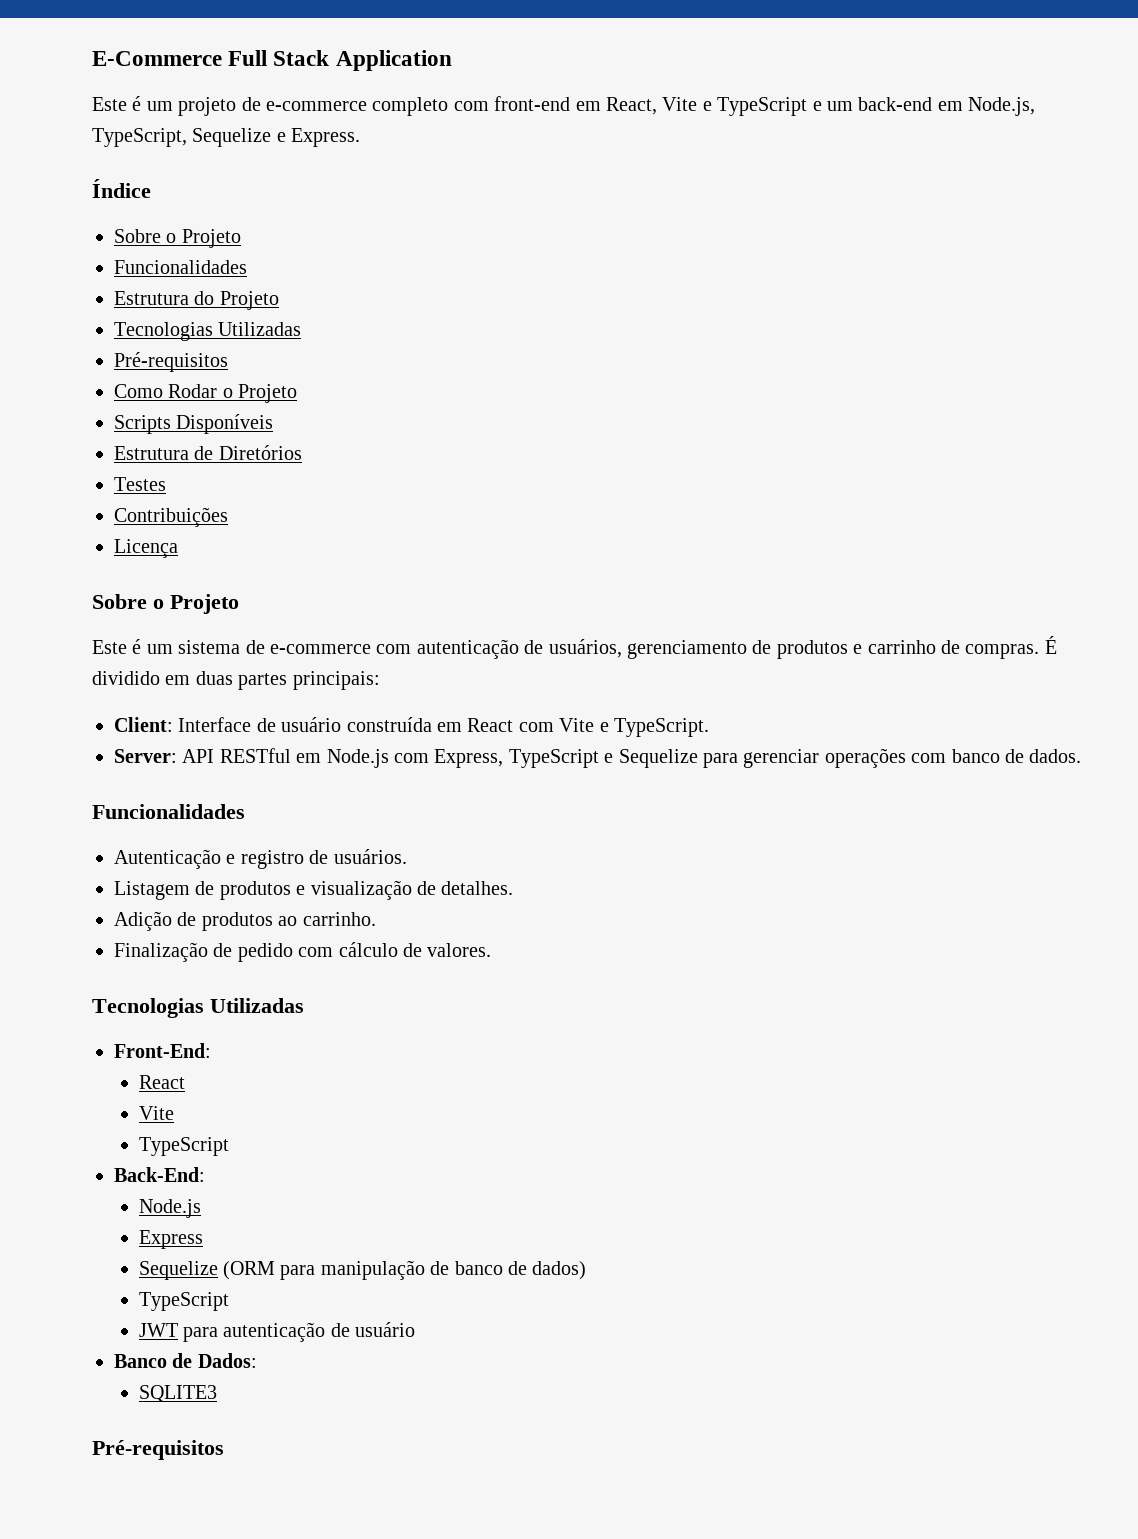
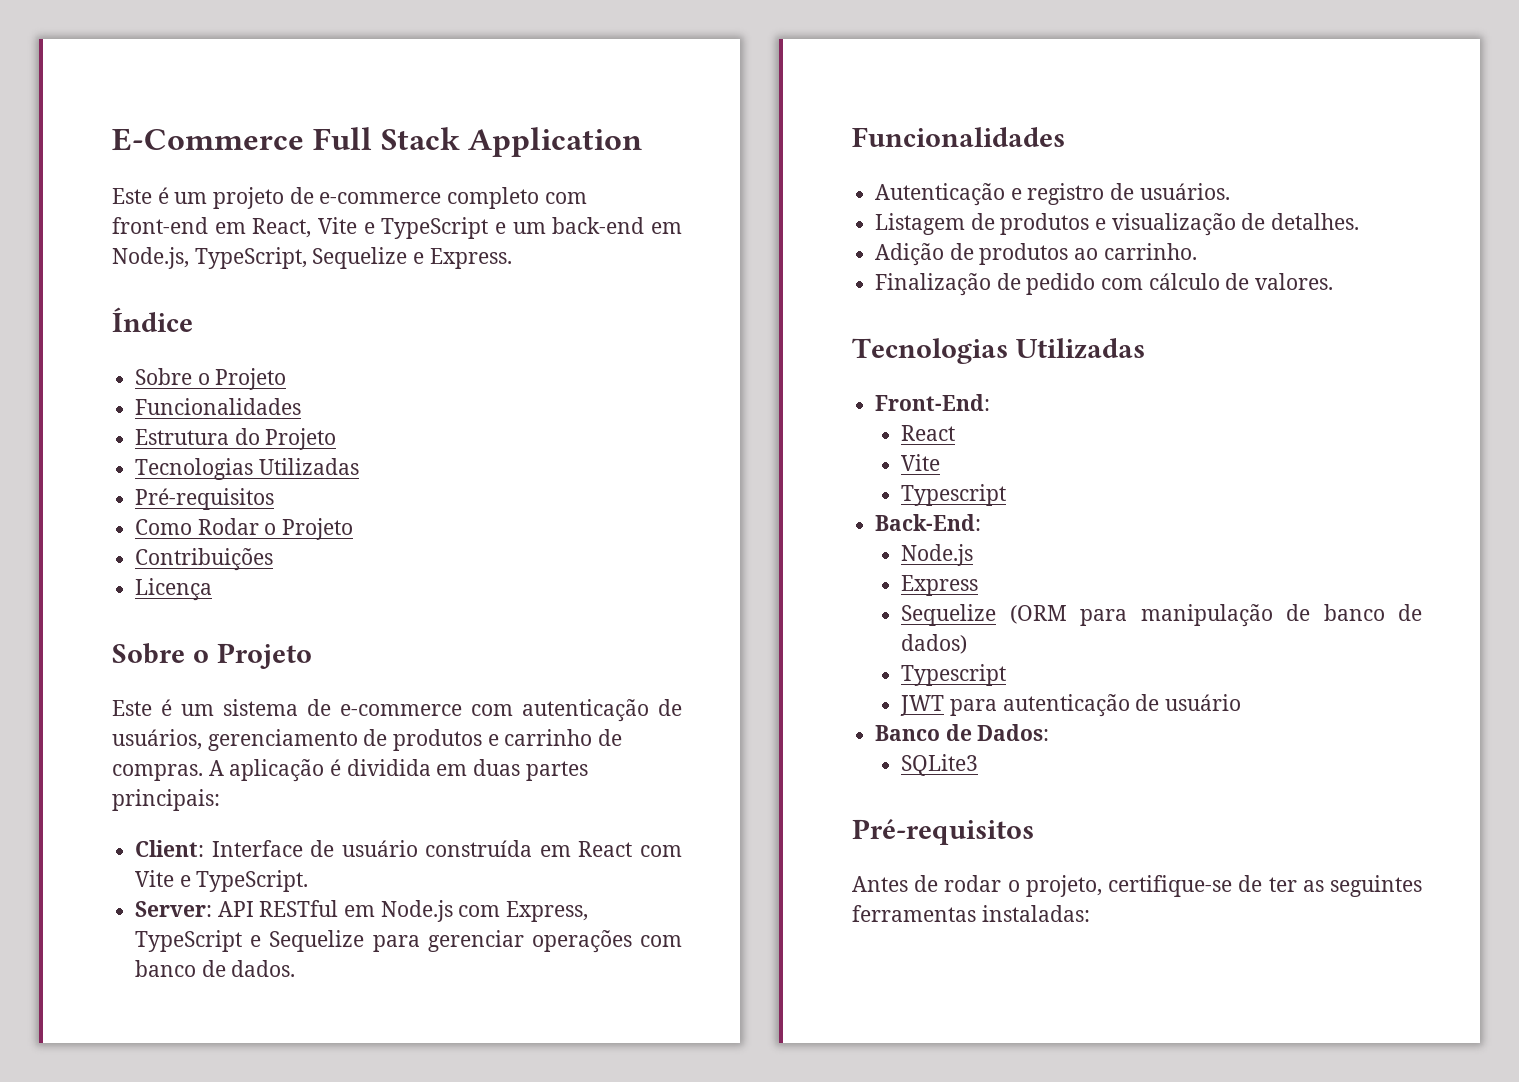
[114,414,274,434] [114,445,302,460] [114,477,166,491] // Scripts Disponíveis // Estrutura de Diretórios // Testes -> (354, 529) none
[1044,636,1057,654] [92,671,160,685] É dividido -> [208,759,431,782] A aplicação é dividida
[138,1137,229,1156] TypeScript -> [901,484,1007,506] Typescript
[138,1292,229,1311] TypeScript -> [901,664,1007,686] Typescript
[138,1385,217,1402] [92,1440,224,1460] SQLITE3 // Pré-requisitos -> [901,754,979,776] [852,819,1034,845] [852,875,1422,897] [852,905,1090,922] SQLite3 // Pré-requisitos // Antes de rodar o projeto, certifique-se de ter as seguintes ferramentas instaladas:

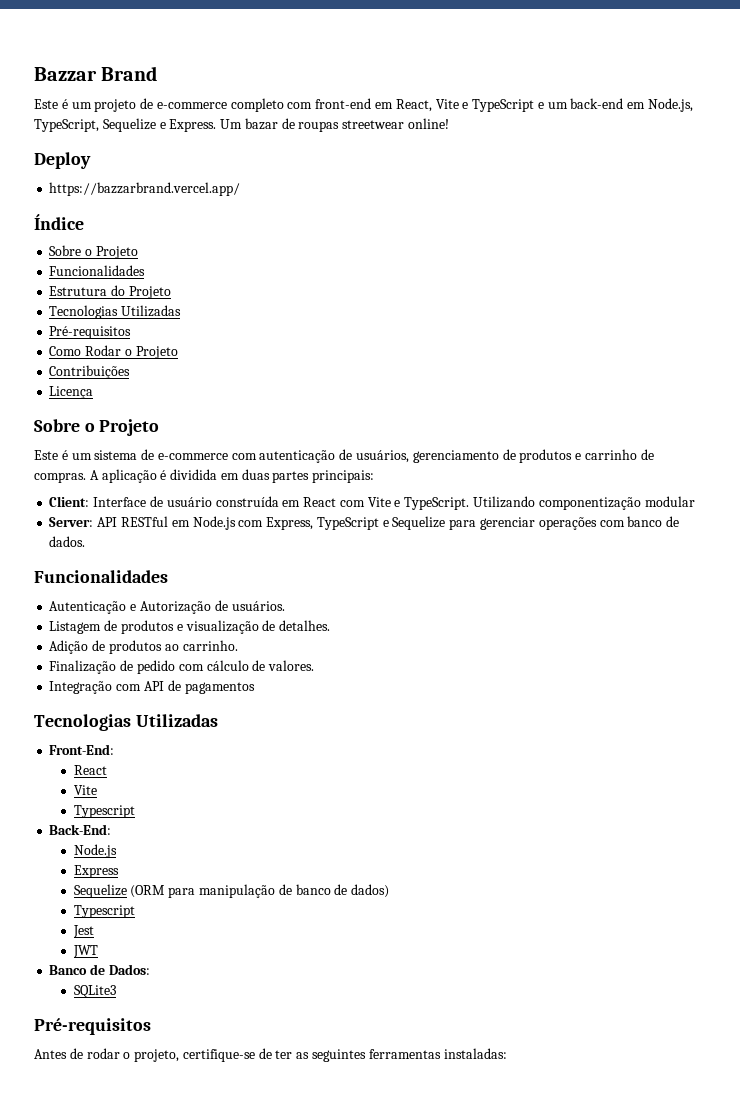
[112,127,643,157] E-Commerce Full Stack Application -> [34,66,158,81] Bazzar Brand
(512, 258) none -> [220,118,450,132] [34,152,91,169] [49,182,241,196] Um bazar de roupas streetwear online! // Deploy // https://bazzarbrand.vercel.app/
(309, 881) none -> [472,496,695,510] Utilizando componentização modular
[1027,183,1105,205] registro -> [139,601,211,614] Autorização
(1334, 281) none -> [49,680,255,694] // Integração com API de pagamentos
(1007, 675) none -> [72,925,94,938] // Jest
[950,694,1242,717] para autenticação de usuário -> (98, 951) none

